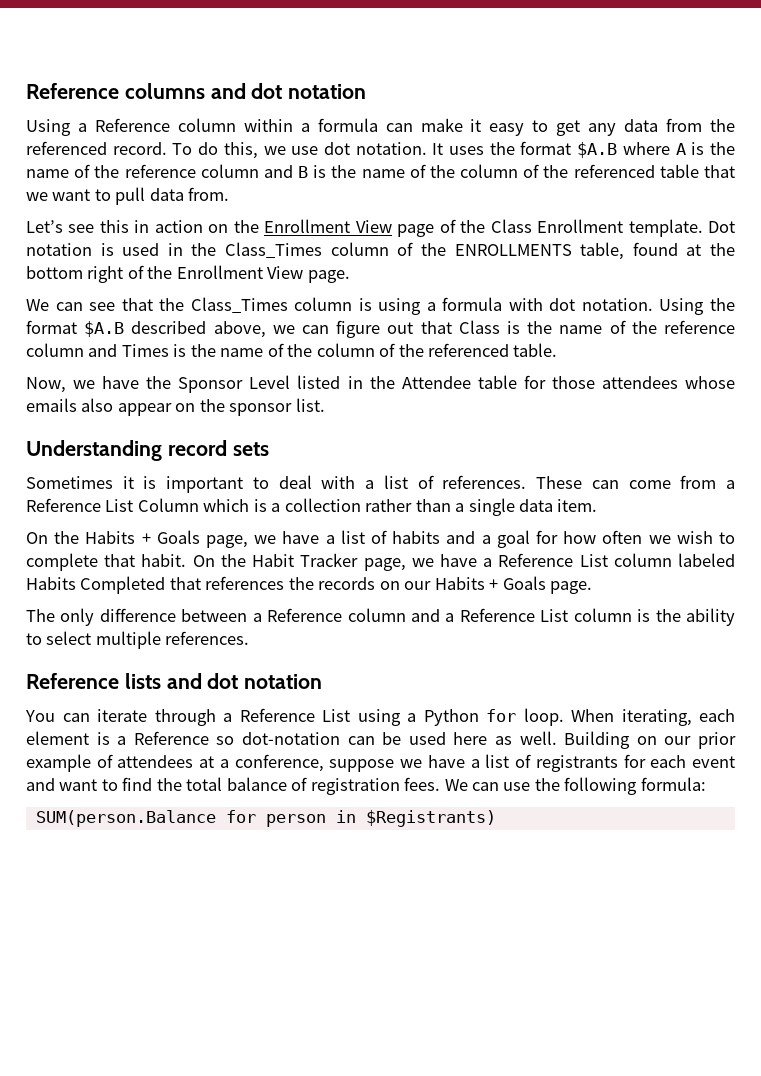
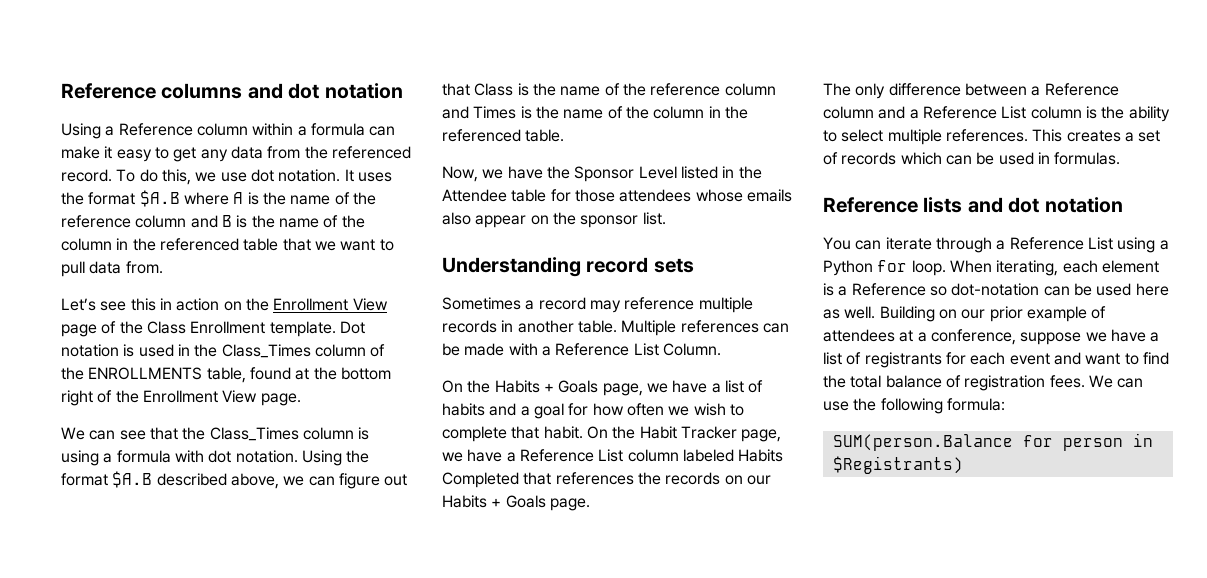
[523,164,540,178] of -> [116,238,129,250] in
[379,343,396,357] of -> [708,106,721,118] in
[122,475,736,493] [26,498,598,516] it is important to deal with a list of references. These can come from a Reference List Column which is a collection rather than a single data item. -> [525,297,753,313] [442,320,789,336] [442,343,721,356] a record may reference multiple records in another table. Multiple references can be made with a Reference List Column.
(250, 638) none -> [1032,129,1161,142] [823,152,1121,165] This creates a set of records which can be used in formulas.

